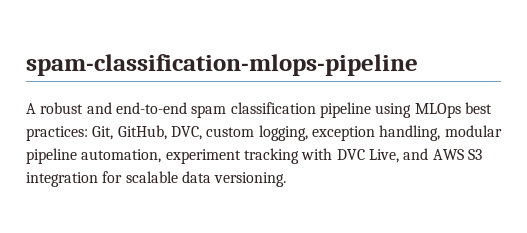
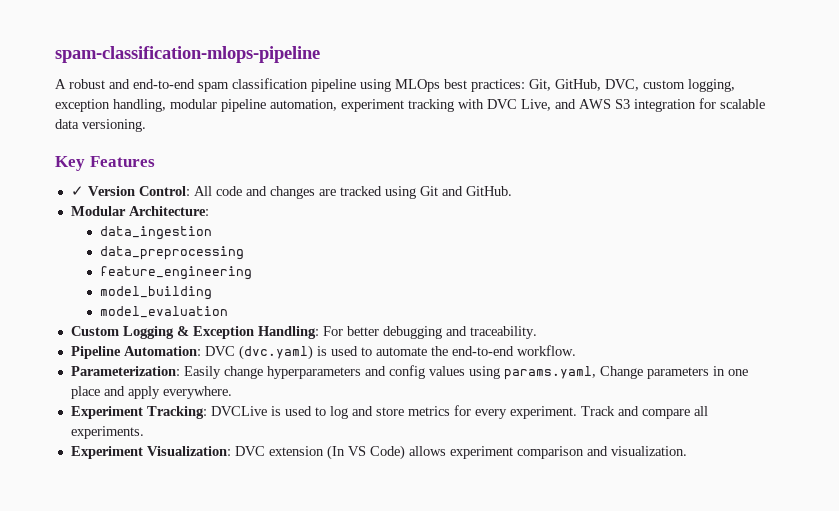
(287, 179) none -> [55,156,155,171] [70,186,512,199] [70,206,209,216] [99,226,212,240] [99,246,244,260] [99,266,252,280] [99,286,212,300] [99,306,228,318] [70,326,537,339] [70,345,576,360] [70,365,748,380] [70,386,232,399] [70,405,708,419] [70,426,144,439] [70,445,687,460] // Key Features // ✓ Version Control: All code and changes are tracked using Git and GitHub. // Modular Architecture: // data_ingestion // data_preprocessing // feature_engineering // model_building // model_evaluation // Custom Logging & Exception Handling: For better debugging and traceability. // Pipeline Automation: DVC (dvc.yaml) is used to automate the end-to-end workflow. // Parameterization: Easily change hyperparameters and config values using params.yaml, Change parameters in one place and apply everywhere. // Experiment Tracking: DVCLive is used to log and store metrics for every experiment. Track and compare all experiments. // Experiment Visualization: DVC extension (In VS Code) allows experiment comparison and visualization.

